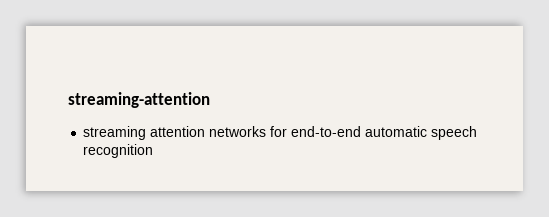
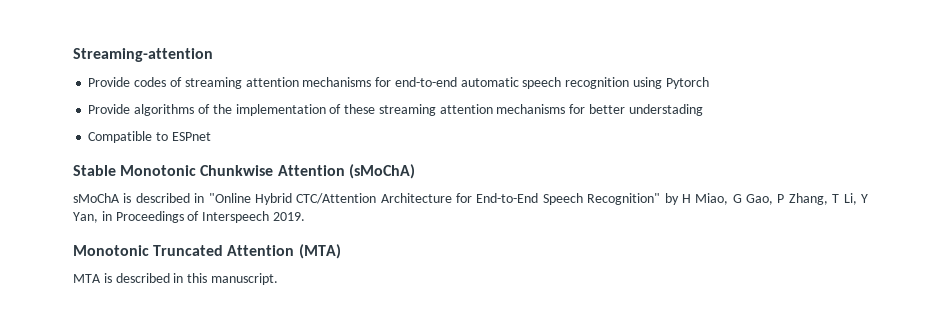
[68,92,210,108] [83,126,267,140] streaming-attention // streaming attention networks -> [73,48,213,62] [88,77,372,89] Streaming-attention // Provide codes of streaming attention mechanisms
(154, 151) none -> [632,77,709,89] [88,104,703,116] [88,131,211,143] [73,164,415,179] [73,193,869,205] [73,211,305,223] [73,244,341,259] [73,273,278,285] using Pytorch // Provide algorithms of the implementation of these streaming attention mechanisms for better understading // Compatible to ESPnet // Stable Monotonic Chunkwise Attention (sMoChA) // sMoChA is described in "Online Hybrid CTC/Attention Architecture for End-to-End Speech Recognition" by H Miao, G Gao, P Zhang, T Li, Y Yan, in Proceedings of Interspeech 2019. // Monotonic Truncated Attention (MTA) // MTA is described in this manuscript.

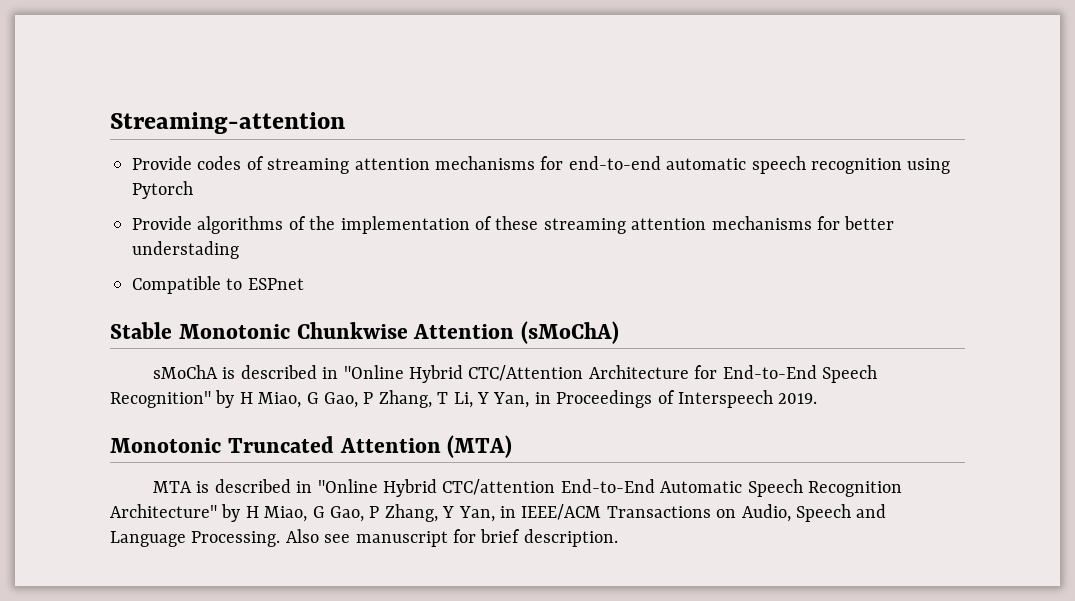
[187,273,278,285] this manuscript. -> [317,479,903,497] [110,504,887,522] [110,529,618,547] "Online Hybrid CTC/attention End-to-End Automatic Speech Recognition Architecture" by H Miao, G Gao, P Zhang, Y Yan, in IEEE/ACM Transactions on Audio, Speech and Language Processing. Also see manuscript for brief description.

